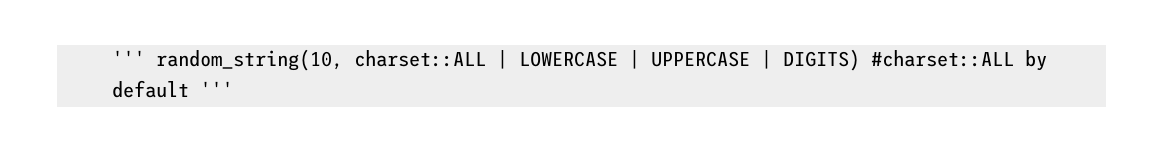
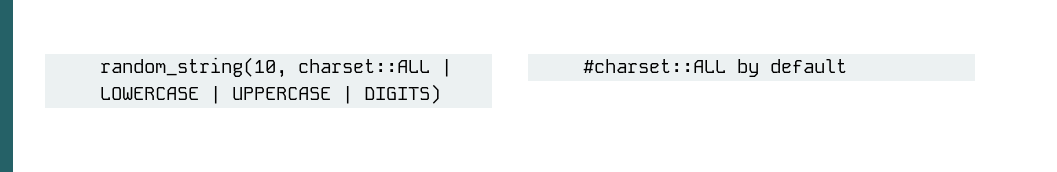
[112,50,146,66] ''' -> (100, 67) none
[200,81,234,97] ''' -> (848, 66) none

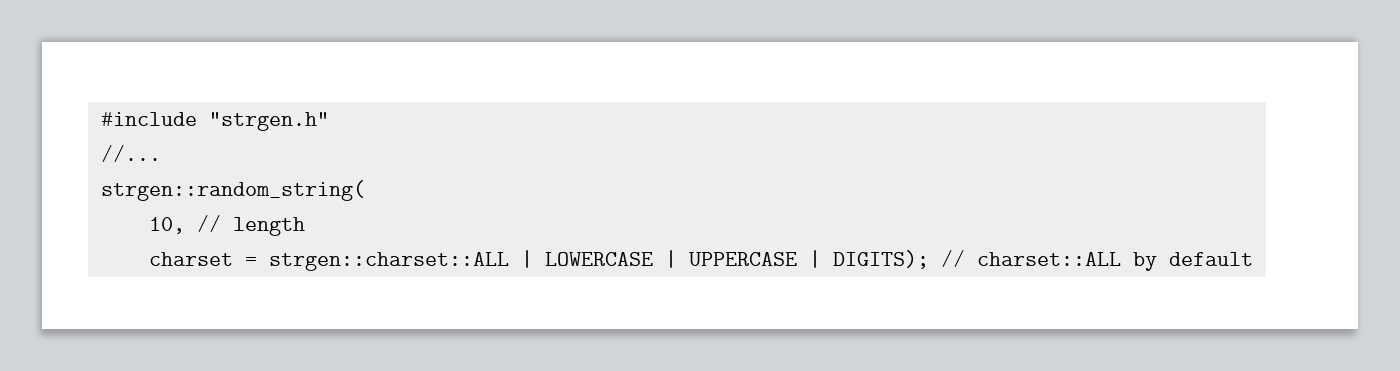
[100,57,431,78] random_string(10, charset::ALL -> [100,112,329,131] [100,145,161,162] [100,180,365,201] [148,215,305,236] [148,252,509,271] #include "strgen.h" // //... // strgen::random_string( // 10, // length // charset = strgen::charset::ALL
[364,84,442,104] [583,59,727,73] DIGITS) #charset::ALL -> [832,250,1121,269] DIGITS); // charset::ALL

